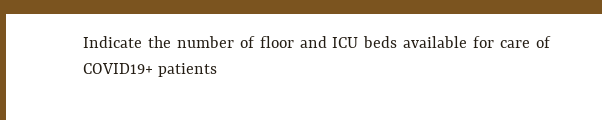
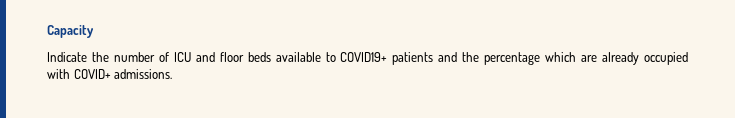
(83, 42) none -> [47,25,94,38] Capacity //
[259,36,552,48] [83,63,217,77] floor and ICU beds available for care of COVID19+ patients -> [173,52,689,65] [47,69,173,79] ICU and floor beds available to COVID19+ patients and the percentage which are already occupied with COVID+ admissions.

